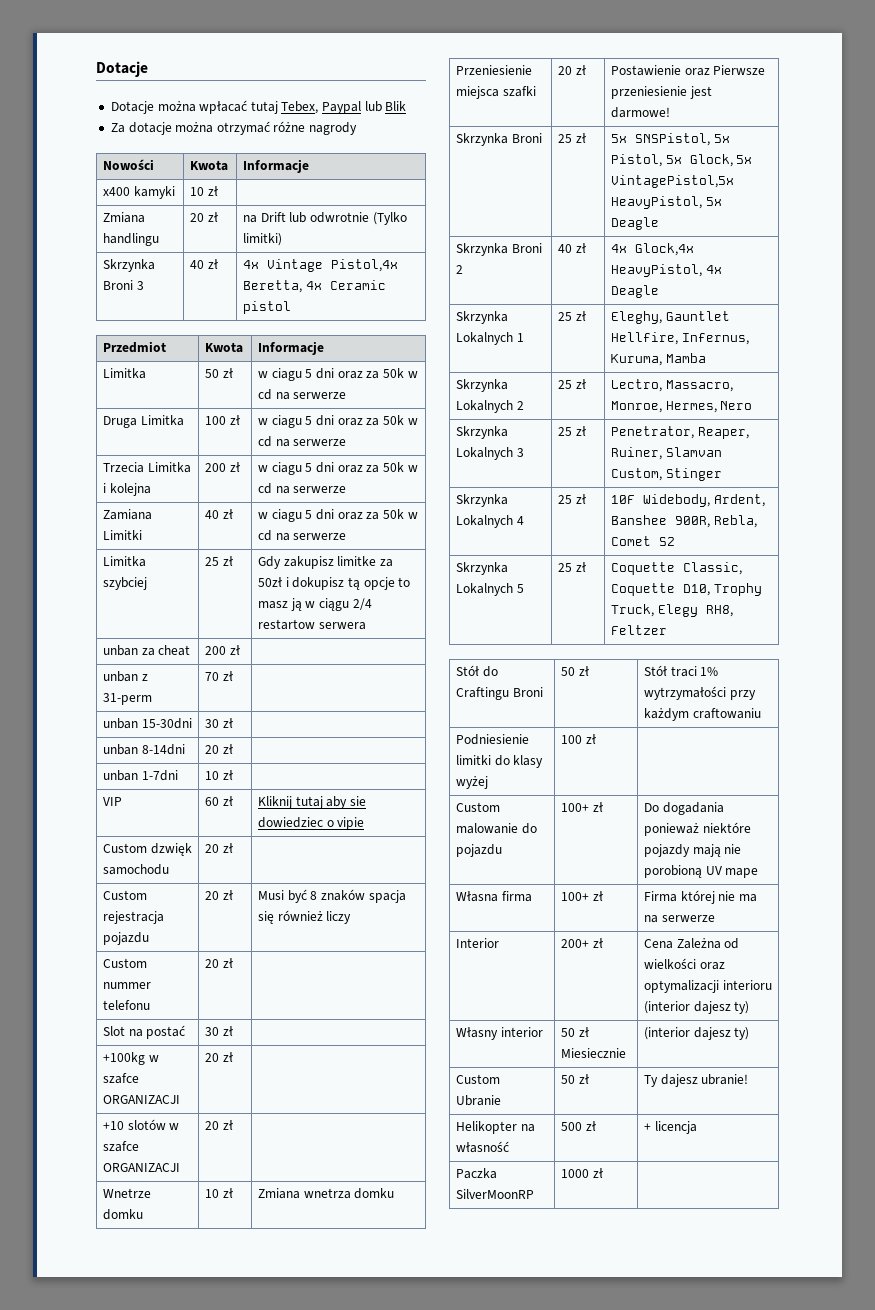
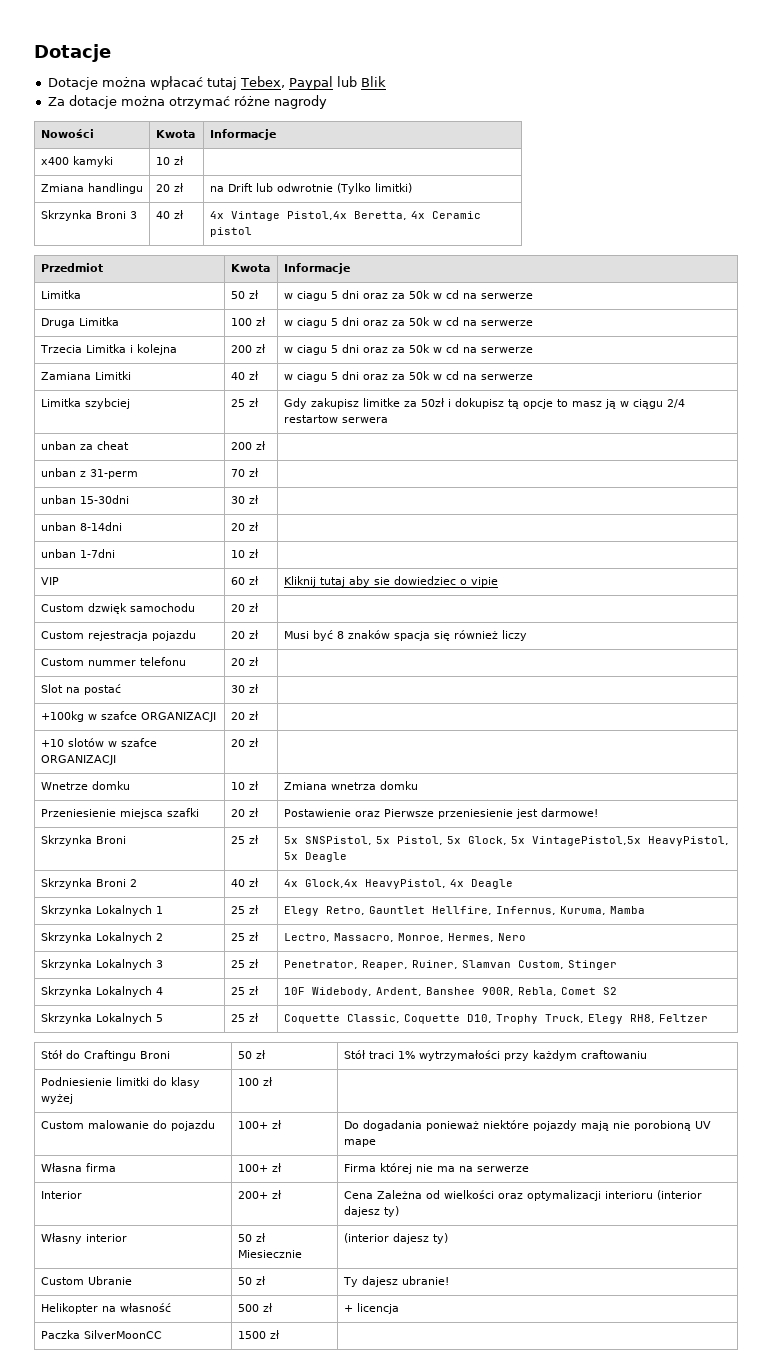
[611,311,663,324] Eleghy, -> [283,906,365,916] Elegy Retro,
[456,1189,535,1199] [561,1169,590,1178] SilverMoonRP | 1000 -> [83,1330,162,1339] [237,1331,266,1339] SilverMoonCC | 1500

